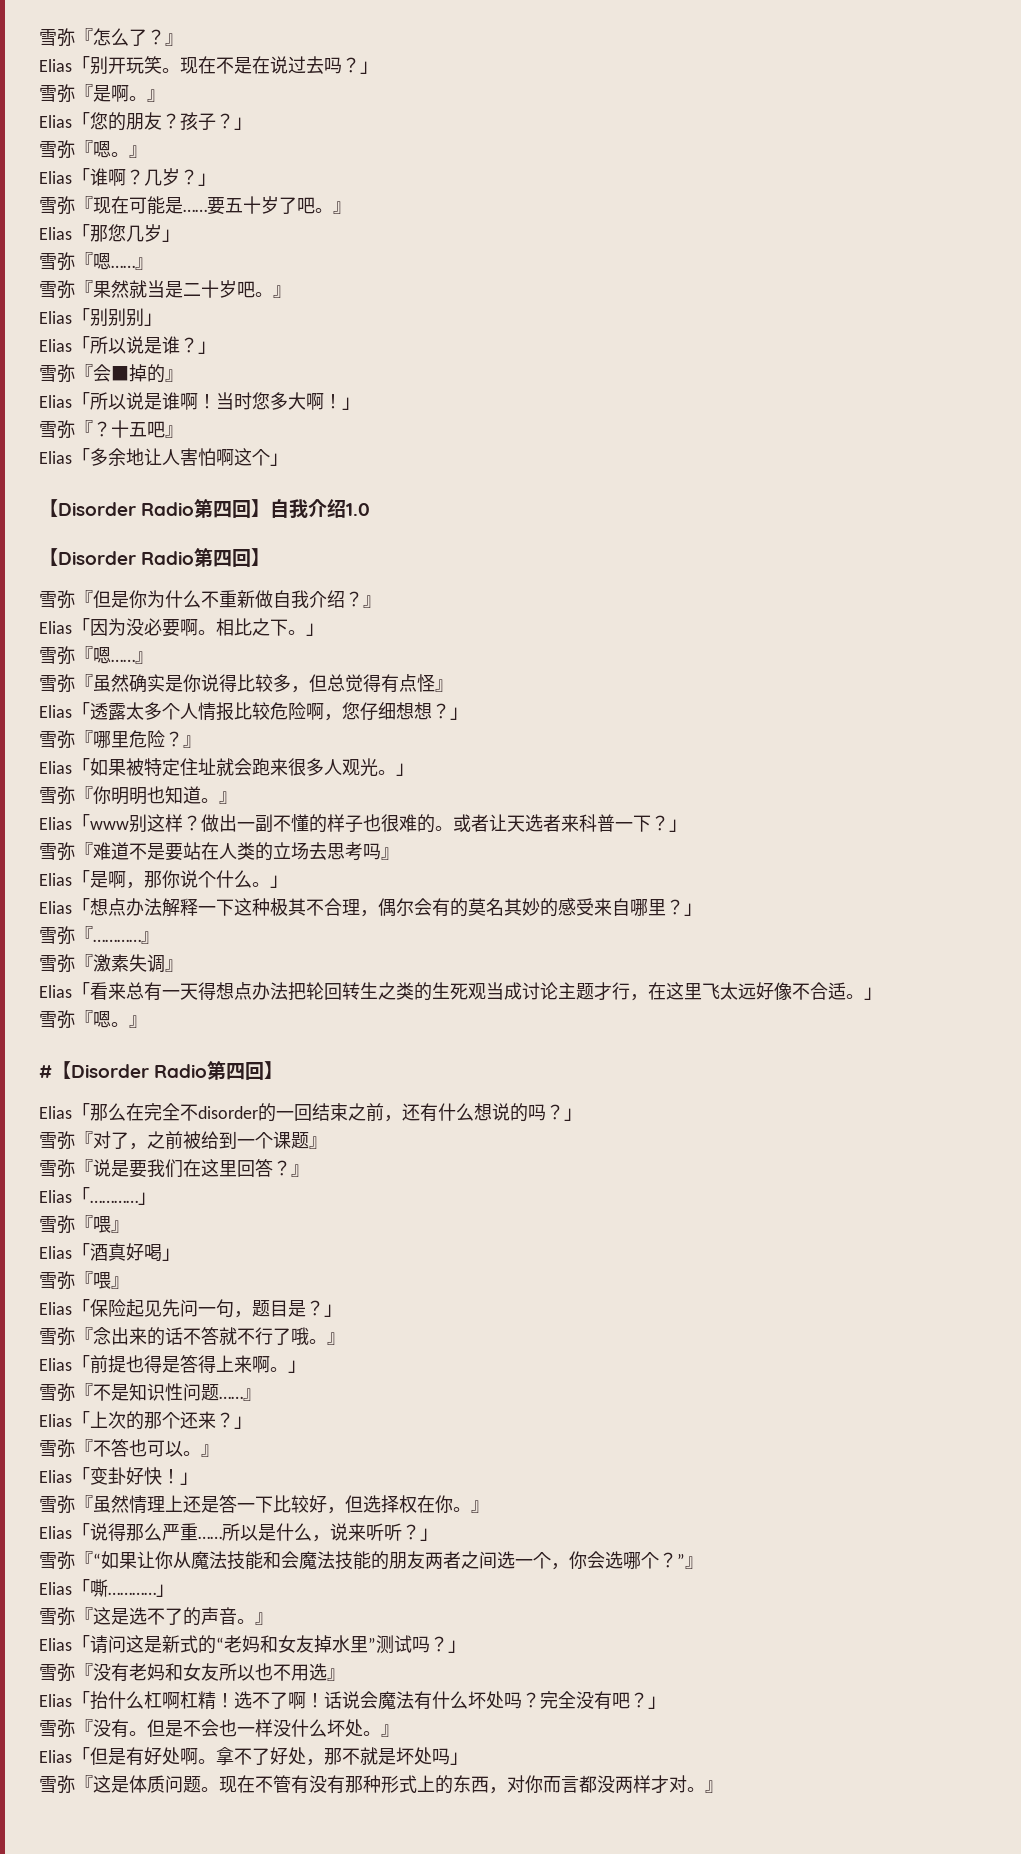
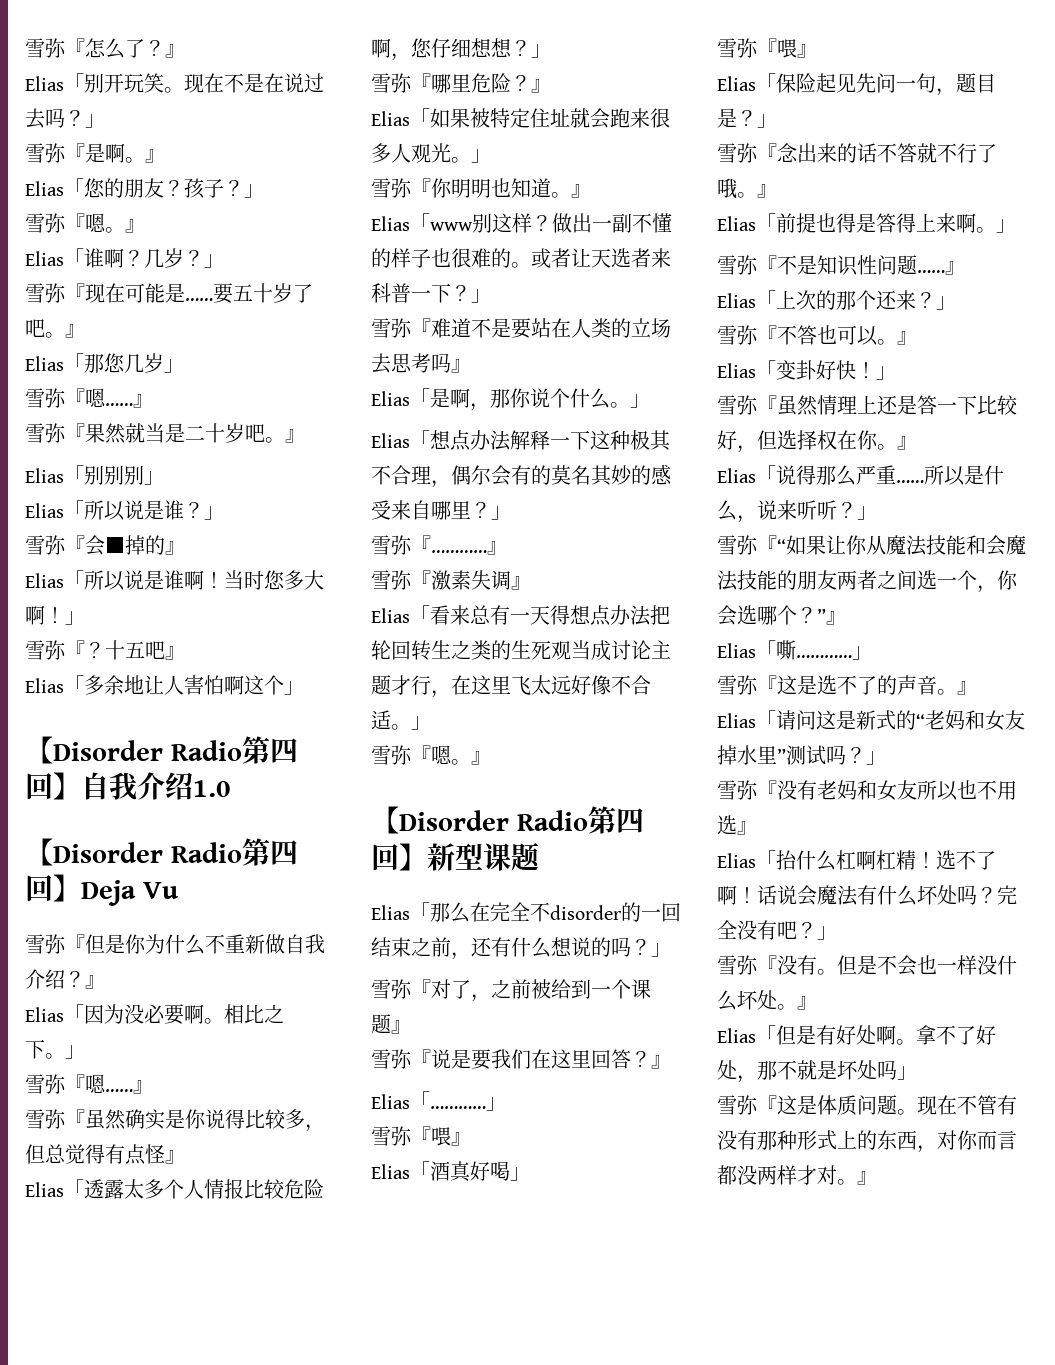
(271, 557) none -> [81,880,178,906] Deja Vu
[39,1061,284,1080] #【Disorder Radio第四回】 -> [371,806,644,834] [371,842,539,871] 【Disorder Radio第四回】新型课题

